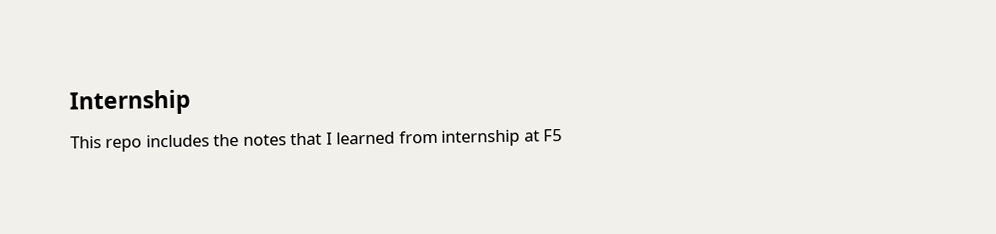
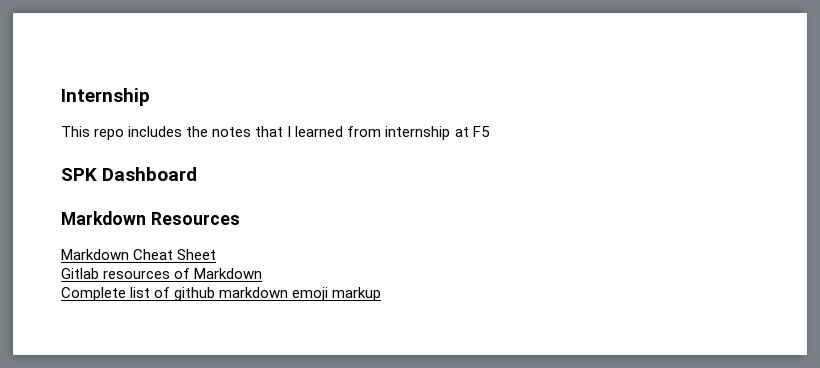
(563, 135) none -> [61,167,198,181] [61,211,240,225] [61,249,217,260] [61,268,263,279] [61,287,382,301] // SPK Dashboard // Markdown Resources // Markdown Cheat Sheet // Gitlab resources of Markdown // Complete list of github markdown emoji markup

